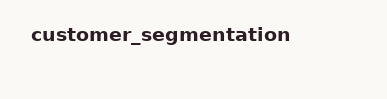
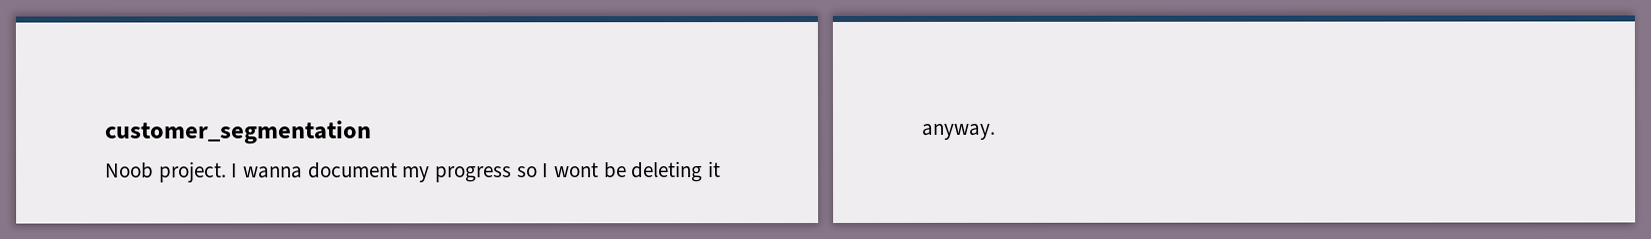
(291, 36) none -> [105,161,722,183] [922,123,996,140] // Noob project. I wanna document my progress so I wont be deleting it anyway.

